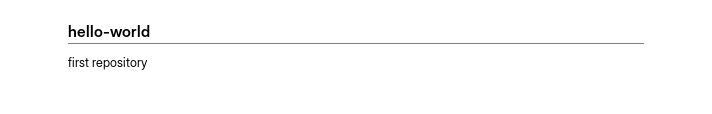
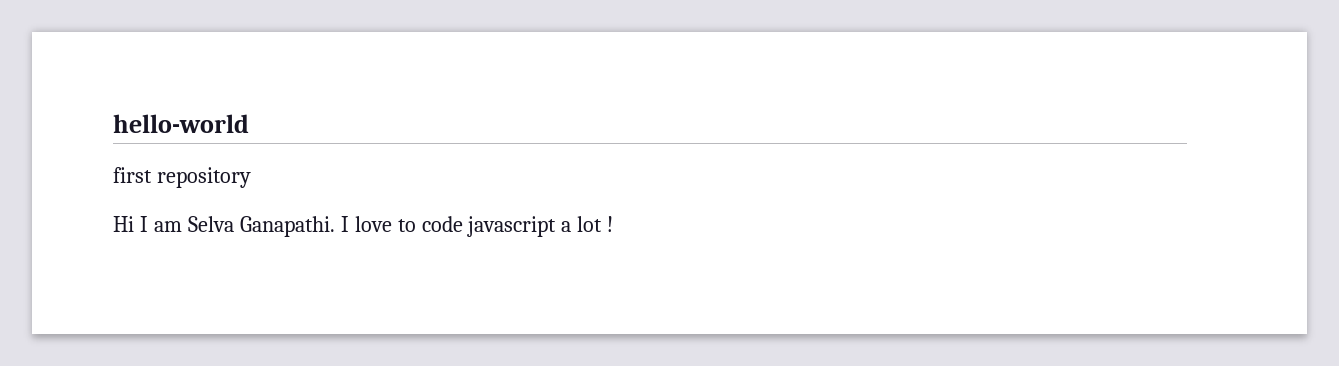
(149, 63) none -> [113,216,614,237] // Hi I am Selva Ganapathi. I love to code javascript a lot !

